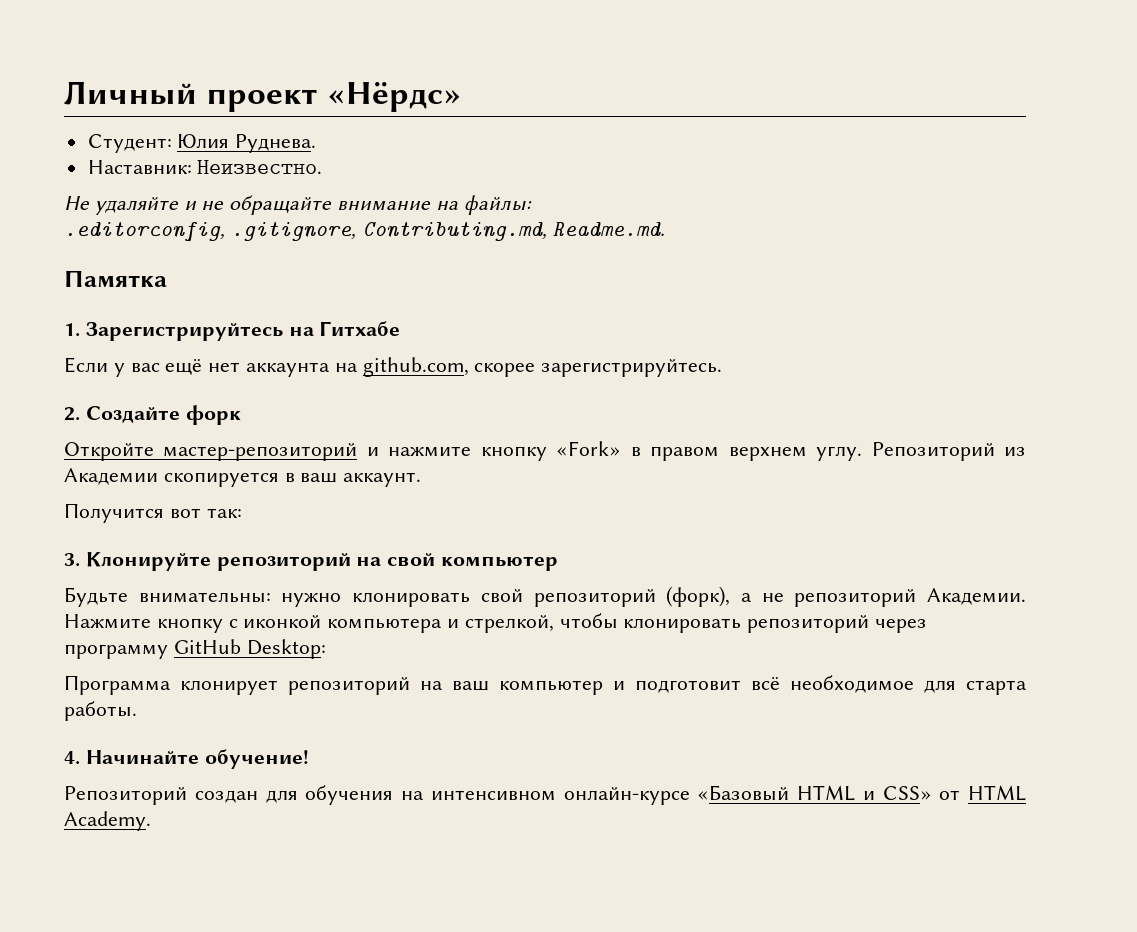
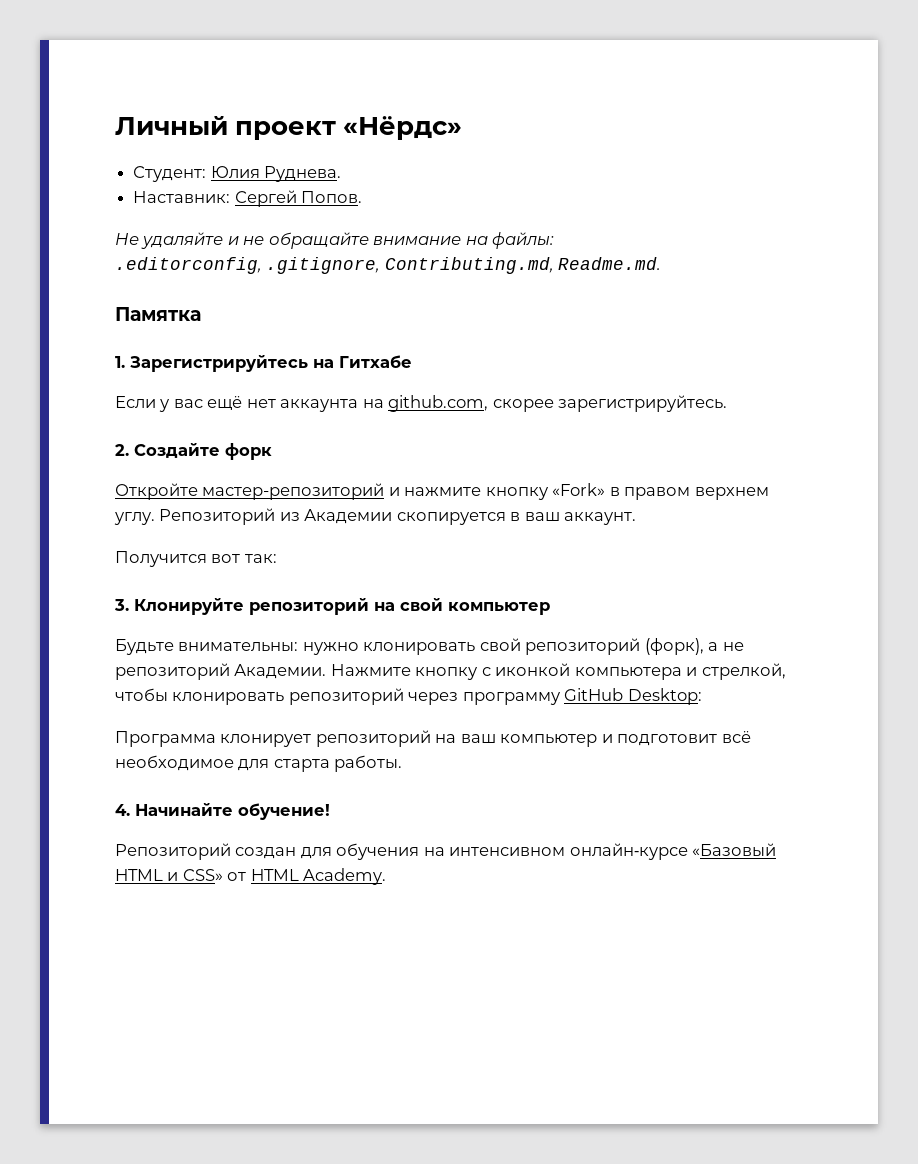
[197,160,323,174] Неизвестно. -> [234,190,363,207] Сергей Попов.

